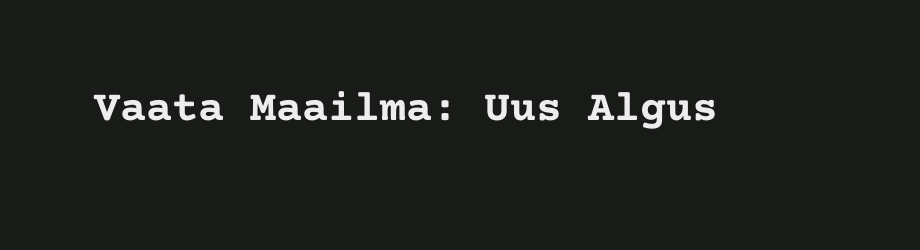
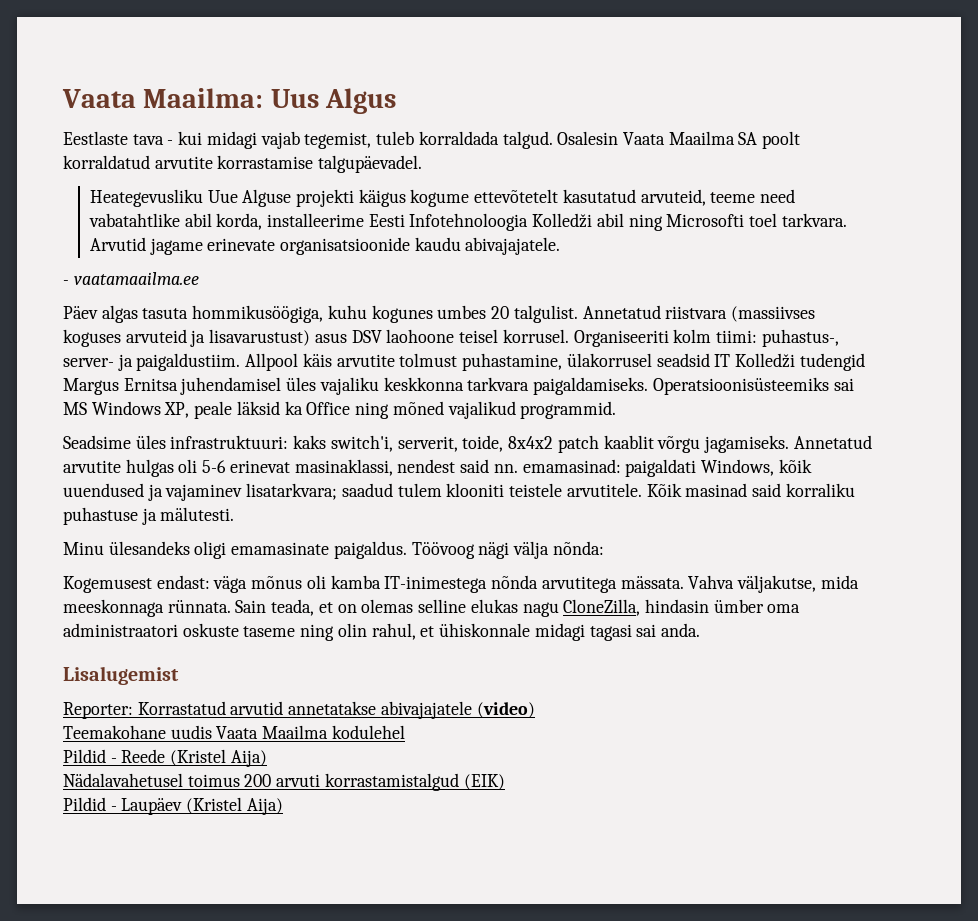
(718, 110) none -> [63,131,801,149] [63,155,423,173] [89,189,796,207] [88,213,847,231] [89,237,561,255] [63,272,199,285] [63,305,815,323] [63,329,839,347] [63,353,865,371] [63,377,854,395] [63,401,617,419] [63,435,872,453] [63,459,812,477] [63,483,855,501] [63,507,235,525] [63,541,604,559] [63,575,859,593] [63,599,801,617] [63,623,700,641] [63,666,179,685] [63,701,535,719] [63,725,405,739] [63,749,267,767] [63,773,505,791] [63,797,283,815] // Eestlaste tava - kui midagi vajab tegemist, tuleb korraldada talgud. Osalesin Vaata Maailma SA poolt korraldatud arvutite korrastamise talgupäevadel. // Heategevusliku Uue Alguse projekti käigus kogume ettevõtetelt kasutatud arvuteid, teeme need vabatahtlike abil korda, installeerime Eesti Infotehnoloogia Kolledži abil ning Microsofti toel tarkvara. Arvutid jagame erinevate organisatsioonide kaudu abivajajatele. // - vaatamaailma.ee // Päev algas tasuta hommikusöögiga, kuhu kogunes umbes 20 talgulist. Annetatud riistvara (massiivses koguses arvuteid ja lisavarustust) asus DSV laohoone teisel korrusel. Organiseeriti kolm tiimi: puhastus-, server- ja paigaldustiim. Allpool käis arvutite tolmust puhastamine, ülakorrusel seadsid IT Kolledži tudengid Margus Ernitsa juhendamisel üles vajaliku keskkonna tarkvara paigaldamiseks. Operatsioonisüsteemiks sai MS Windows XP, peale läksid ka Office ning mõned vajalikud programmid. // Seadsime üles infrastruktuuri: kaks switch'i, serverit, toide, 8x4x2 patch kaablit võrgu jagamiseks. Annetatud arvutite hulgas oli 5-6 erinevat masinaklassi, nendest said nn. emamasinad: paigaldati Windows, kõik uuendused ja vajaminev lisatarkvara; saadud tulem klooniti teistele arvutitele. Kõik masinad said korraliku puhastuse ja mälutesti. // Minu ülesandeks oligi emamasinate paigaldus. Töövoog nägi välja nõnda: // Kogemusest endast: väga mõnus oli kamba IT-inimestega nõnda arvutitega mässata. Vahva väljakutse, mida meeskonnaga rünnata. Sain teada, et on olemas selline elukas nagu CloneZilla, hindasin ümber oma administraatori oskuste taseme ning olin rahul, et ühiskonnale midagi tagasi sai anda. // Lisalugemist // Reporter: Korrastatud arvutid annetatakse abivajajatele (video) // Teemakohane uudis Vaata Maailma kodulehel // Pildid - Reede (Kristel Aija) // Nädalavahetusel toimus 200 arvuti korrastamistalgud (EIK) // Pildid - Laupäev (Kristel Aija)

